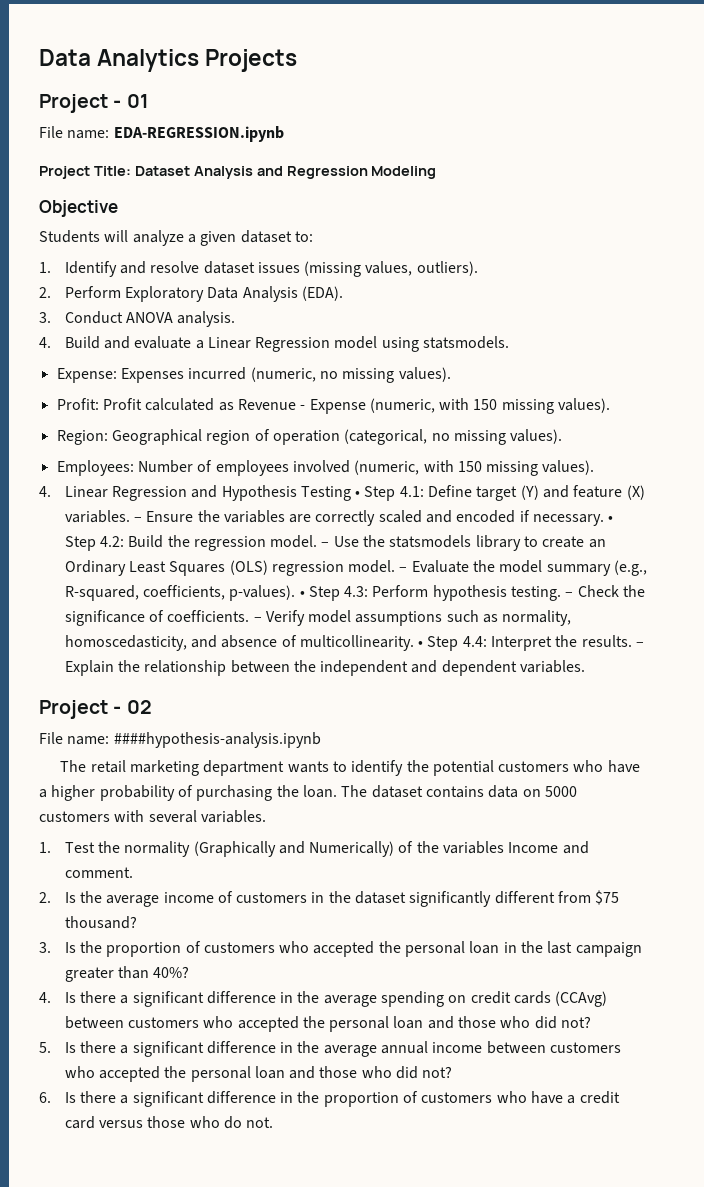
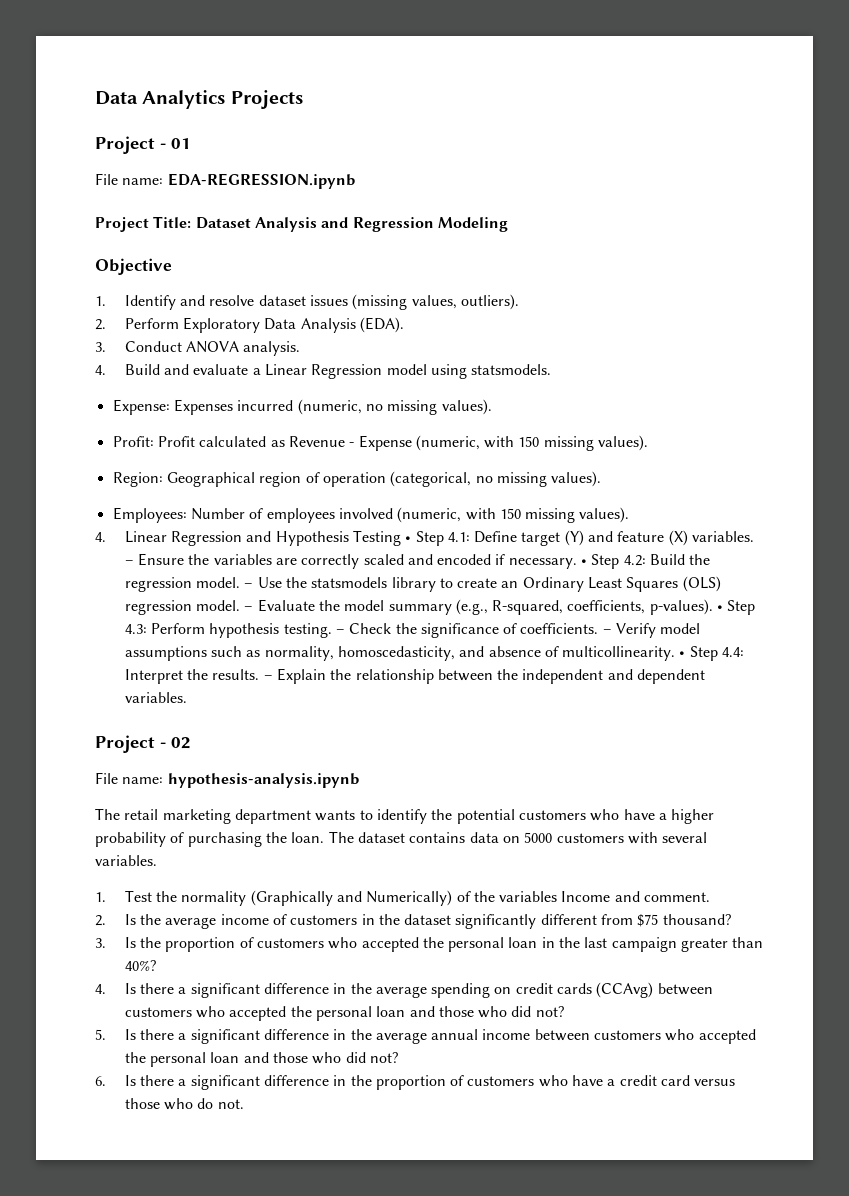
[39,230,313,246] // Students will analyze a given dataset to: -> (172, 266) none
[113,732,321,748] ####hypothesis-analysis.ipynb -> [167,773,359,788] hypothesis-analysis.ipynb

